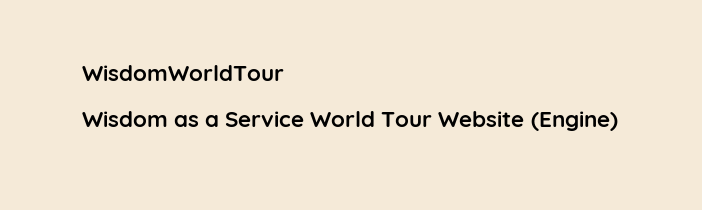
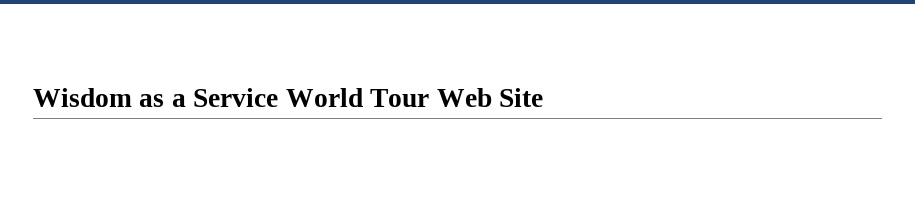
[82,65,284,81] WisdomWorldTour // -> (33, 97) none
[438,111,618,131] Website (Engine) -> [436,88,543,107] Web Site

